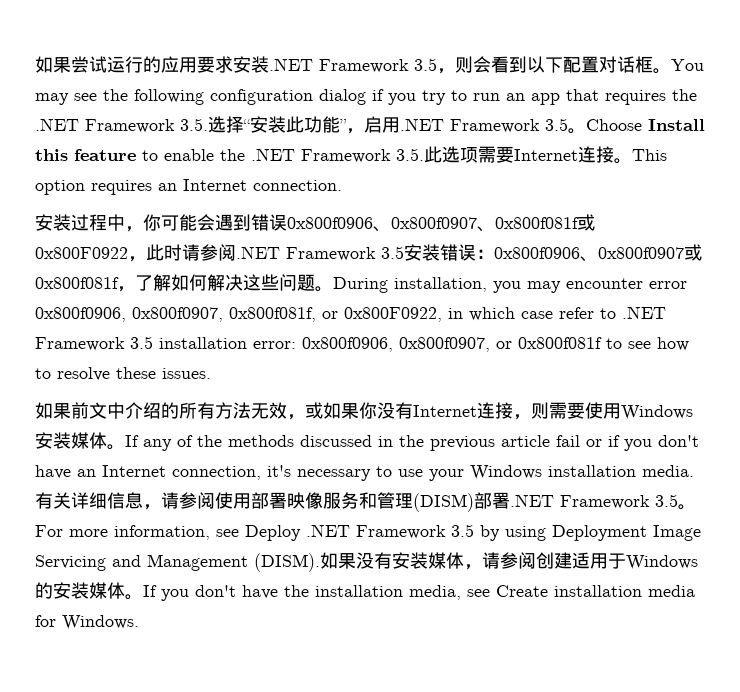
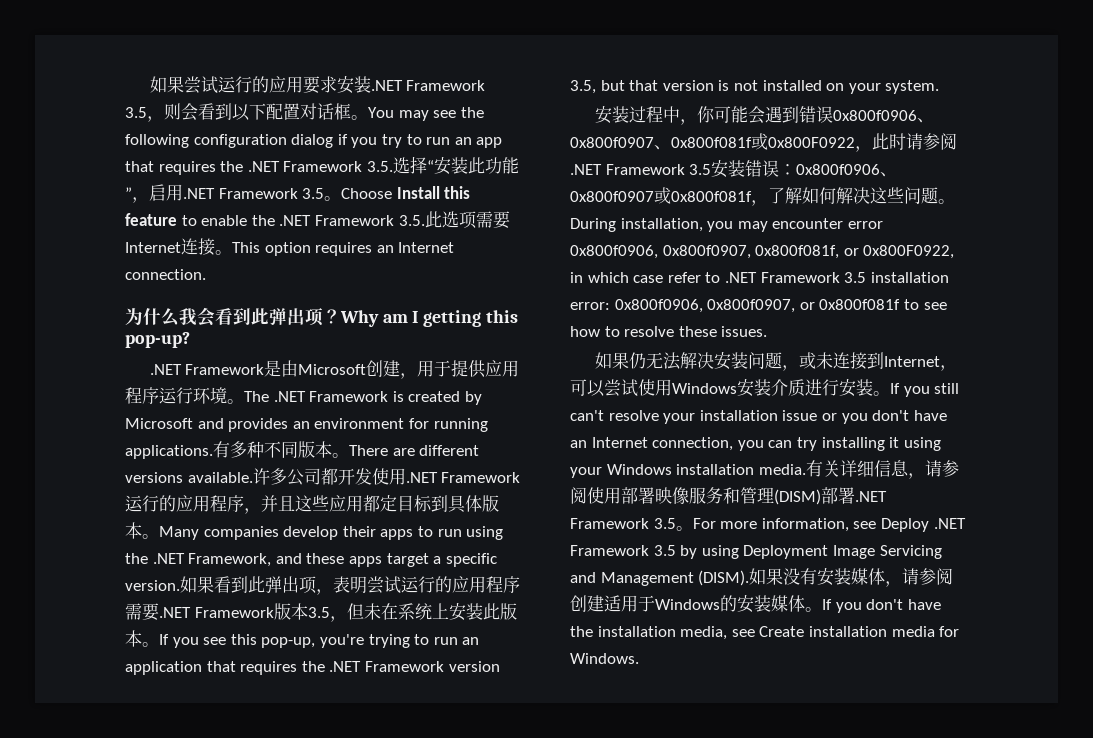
(342, 185) none -> [125,307,518,327] [125,332,190,348] [149,360,520,379] [125,387,482,405] [125,418,488,432] [125,441,480,459] [125,468,521,486] [125,495,499,514] [125,522,504,540] [125,553,497,567] [125,576,520,595] [125,603,517,622] [125,630,480,648] [125,661,500,675] [570,80,940,94] // 为什么我会看到此弹出项？Why am I getting this pop-up? // .NET Framework是由Microsoft创建，用于提供应用程序运行环境。The .NET Framework is created by Microsoft and provides an environment for running applications.有多种不同版本。There are different versions available.许多公司都开发使用.NET Framework运行的应用程序，并且这些应用都定目标到具体版本。Many companies develop their apps to run using the .NET Framework, and these apps target a specific version.如果看到此弹出项，表明尝试运行的应用程序需要.NET Framework版本3.5，但未在系统上安装此版本。If you see this pop-up, you're trying to run an application that requires the .NET Framework version 3.5, but that version is not installed on your system.
[71,402,693,420] [35,432,620,451] 前文中介绍的所有方法无效，或如果你没有Internet连接，则需要使用Windows安装媒体。If any of the methods discussed in the previous article fail or if -> [628,352,957,371] [570,379,960,397] [570,410,837,424] 仍无法解决安装问题，或未连接到Internet，可以尝试使用Windows安装介质进行安装。If you still can't resolve your installation issue or
[267,465,423,481] it's necessary to use -> [737,437,941,451] you can try installing it using

